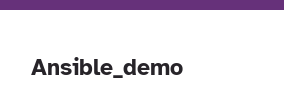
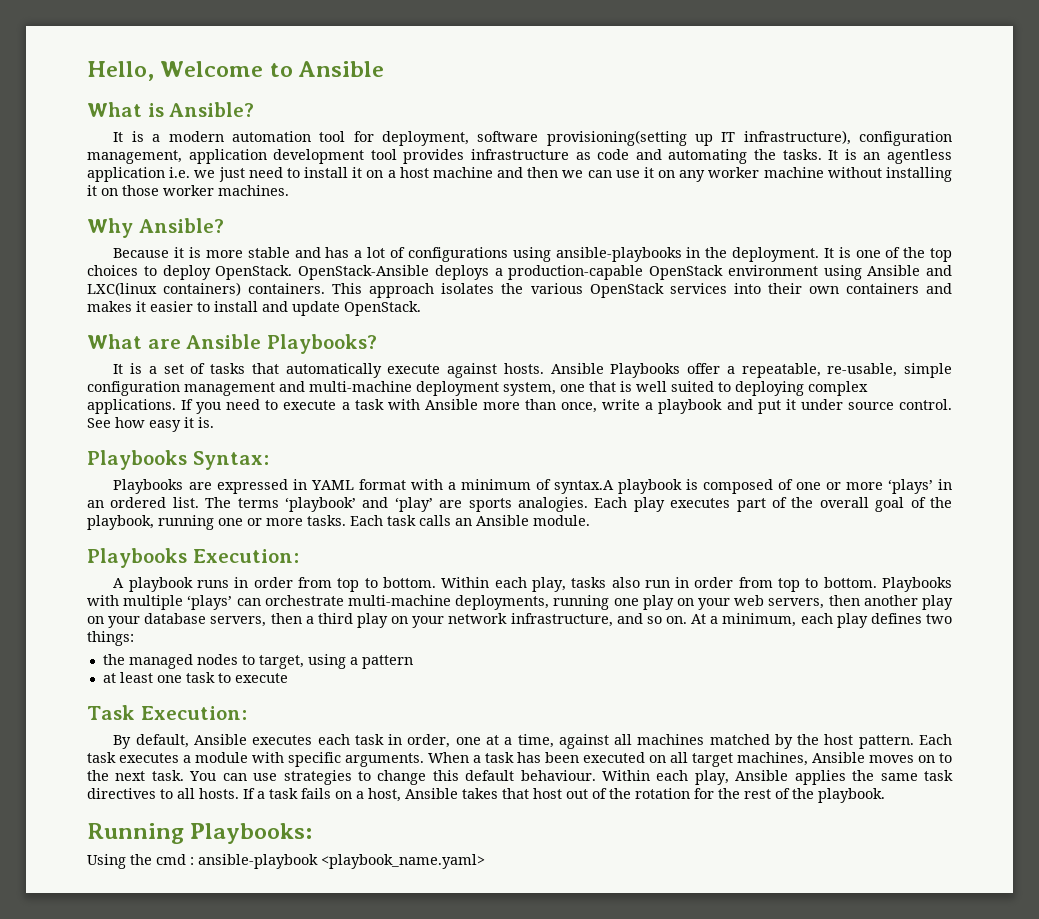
[31,57,183,78] Ansible_demo -> [87,61,385,81] [87,102,255,117] [113,130,952,146] [87,149,953,164] [87,167,952,182] [87,185,289,196] [87,218,224,238] [113,247,952,262] [87,265,952,280] [87,282,952,298] [87,301,421,316] [87,334,377,354] [113,363,953,378] [87,381,868,396] [87,399,952,414] [87,417,214,432] [87,450,269,470] [113,479,953,494] [87,497,952,512] [87,515,590,530] [87,548,299,568] [113,577,952,592] [87,595,953,610] [87,613,952,628] [87,631,134,646] [102,654,413,669] [102,672,288,683] [87,705,247,720] [113,734,953,749] [87,752,952,767] [87,770,954,785] [87,788,885,803] [87,823,313,844] [87,854,485,869] Hello, Welcome to Ansible // What is Ansible? // It is a modern automation tool for deployment, software provisioning(setting up IT infrastructure), configuration management, application development tool provides infrastructure as code and automating the tasks. It is an agentless application i.e. we just need to install it on a host machine and then we can use it on any worker machine without installing it on those worker machines. // Why Ansible? // Because it is more stable and has a lot of configurations using ansible-playbooks in the deployment. It is one of the top choices to deploy OpenStack. OpenStack-Ansible deploys a production-capable OpenStack environment using Ansible and LXC(linux containers) containers. This approach isolates the various OpenStack services into their own containers and makes it easier to install and update OpenStack. // What are Ansible Playbooks? // It is a set of tasks that automatically execute against hosts. Ansible Playbooks offer a repeatable, re-usable, simple configuration management and multi-machine deployment system, one that is well suited to deploying complex applications. If you need to execute a task with Ansible more than once, write a playbook and put it under source control. See how easy it is. // Playbooks Syntax: // Playbooks are expressed in YAML format with a minimum of syntax.A playbook is composed of one or more ‘plays’ in an ordered list. The terms ‘playbook’ and ‘play’ are sports analogies. Each play executes part of the overall goal of the playbook, running one or more tasks. Each task calls an Ansible module. // Playbooks Execution: // A playbook runs in order from top to bottom. Within each play, tasks also run in order from top to bottom. Playbooks with multiple ‘plays’ can orchestrate multi-machine deployments, running one play on your web servers, then another play on your database servers, then a third play on your network infrastructure, and so on. At a minimum, each play defines two things: // the managed nodes to target, using a pattern // at least one task to execute // Task Execution: // By default, Ansible executes each task in order, one at a time, against all machines matched by the host pattern. Each task executes a module with specific arguments. When a task has been executed on all target machines, Ansible moves on to the next task. You can use strategies to change this default behaviour. Within each play, Ansible applies the same task directives to all hosts. If a task fails on a host, Ansible takes that host out of the rotation for the rest of the playbook. // Running Playbooks: // Using the cmd : ansible-playbook <playbook_name.yaml>

